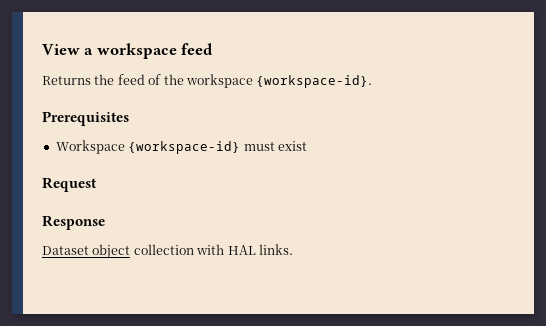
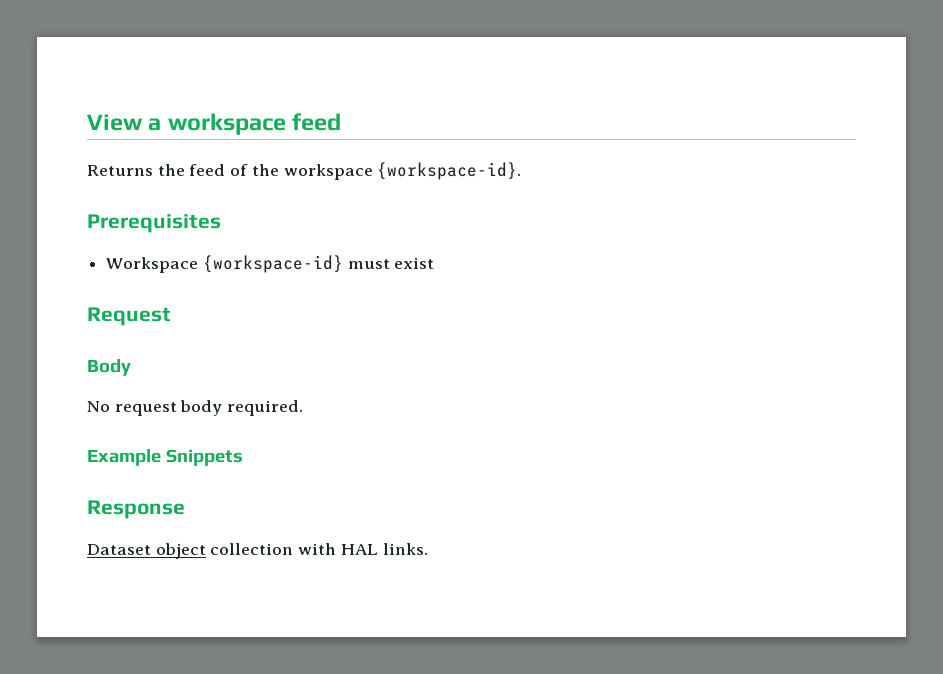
(97, 184) none -> [87,359,131,376] [87,400,304,416] [87,449,243,466] // Body // No request body required. // Example Snippets

